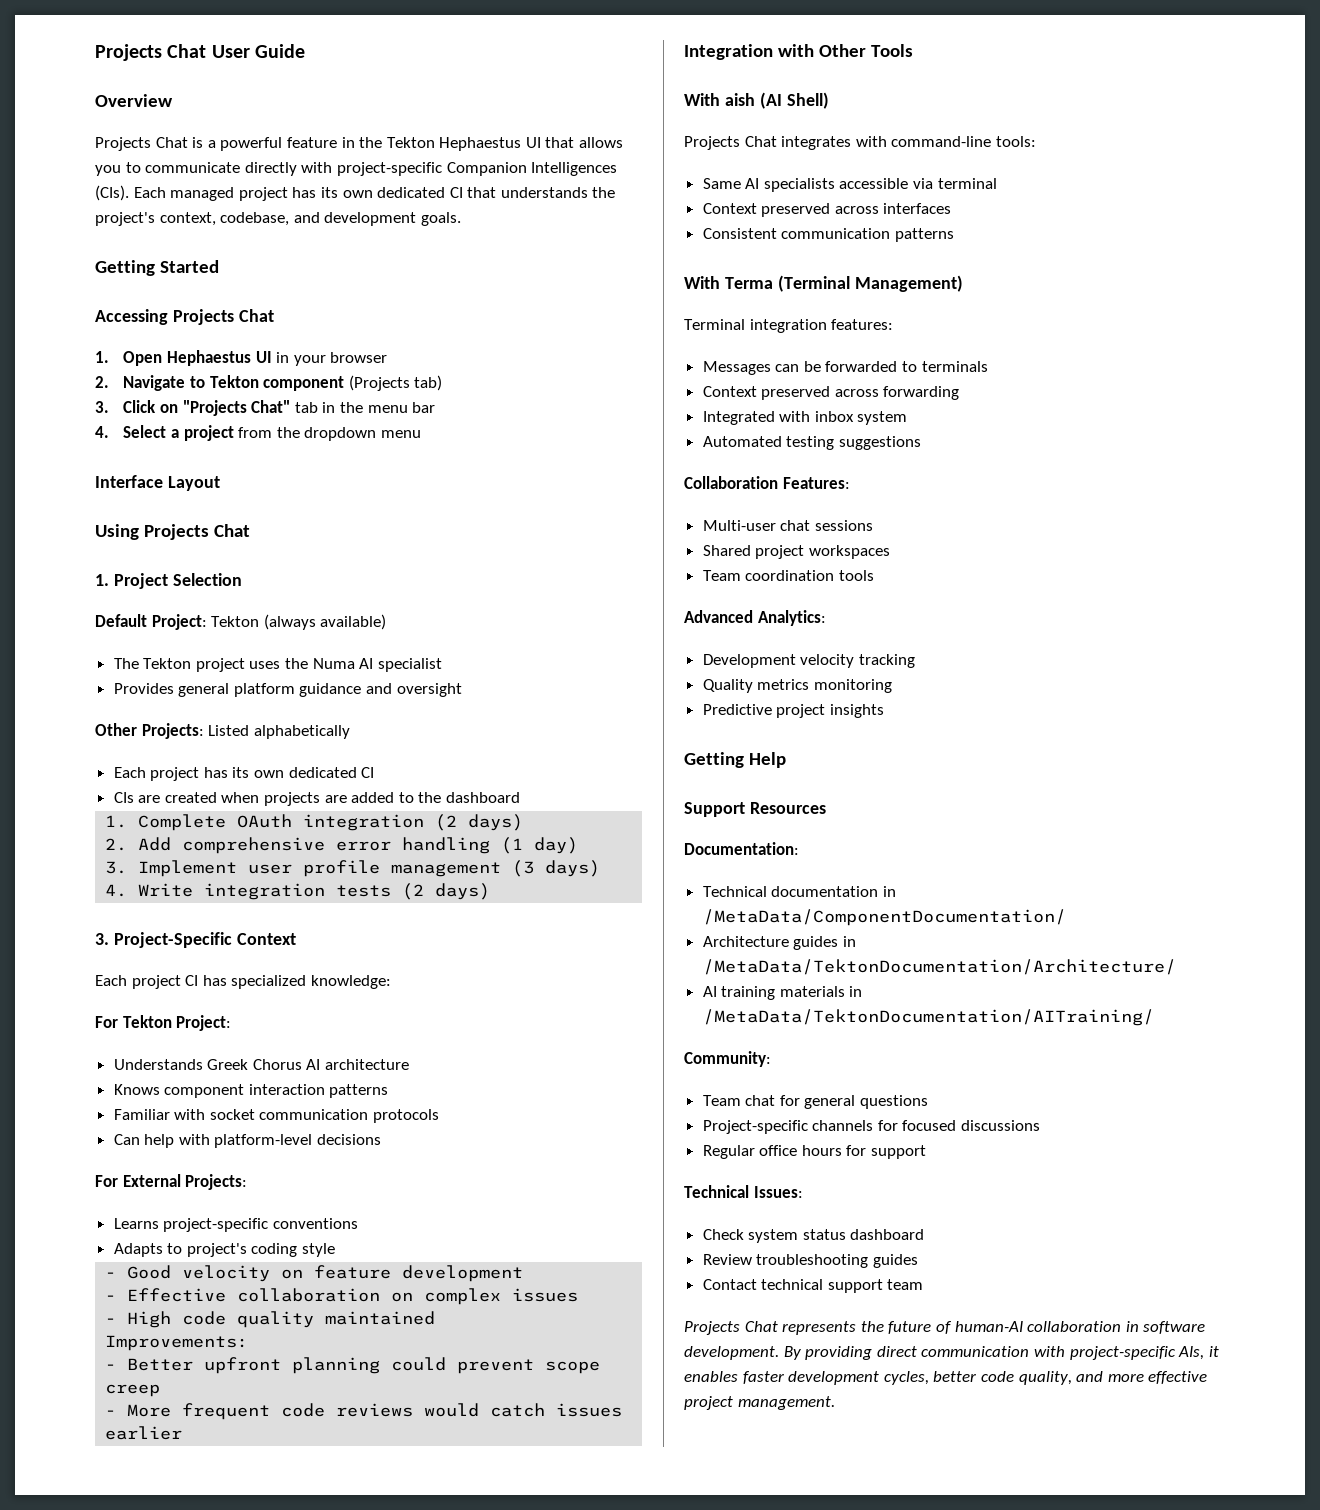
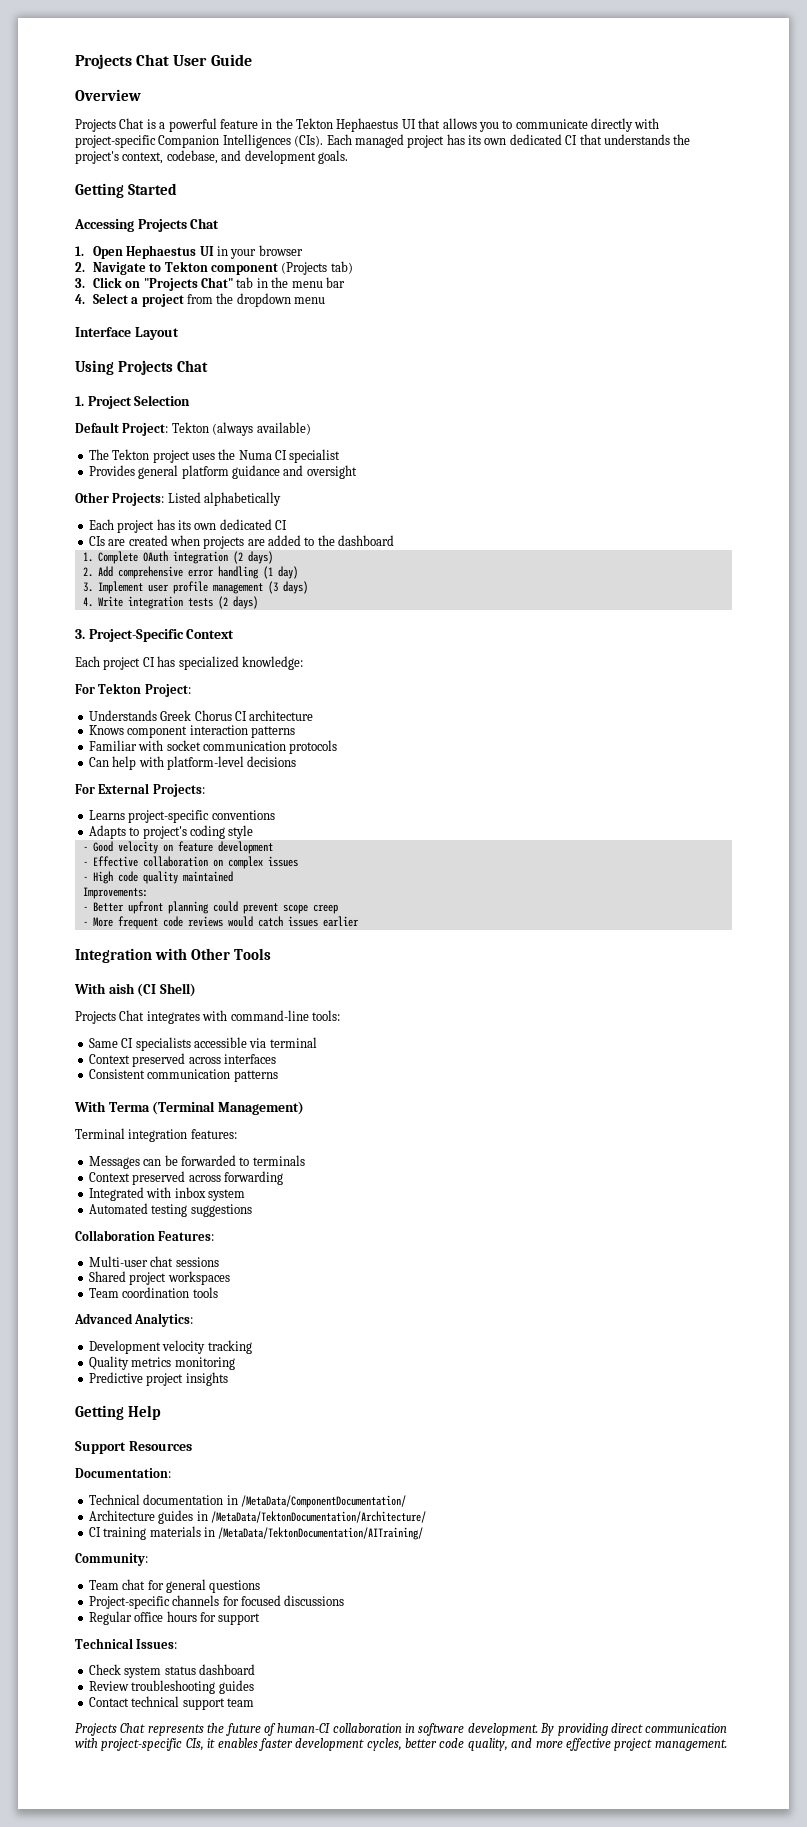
[359,658,374,669] AI -> [275,450,287,460] CI
[306,1059,321,1070] AI -> [234,711,247,721] CI
[759,92,782,109] (AI -> [137,983,157,997] (CI
[745,178,760,189] AI -> [121,1038,134,1048] CI
[702,986,717,997] AI -> [88,1527,101,1537] CI
[954,1321,1023,1332] human-AI -> [277,1723,331,1733] human-CI
[1178,1346,1205,1360] AIs, -> [185,1738,204,1751] CIs,

